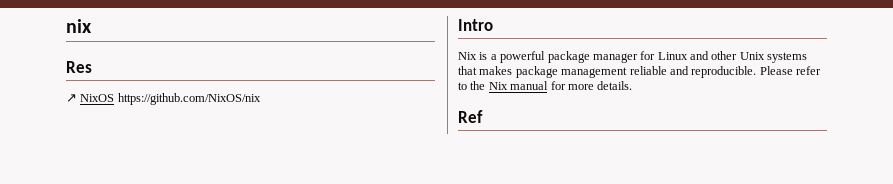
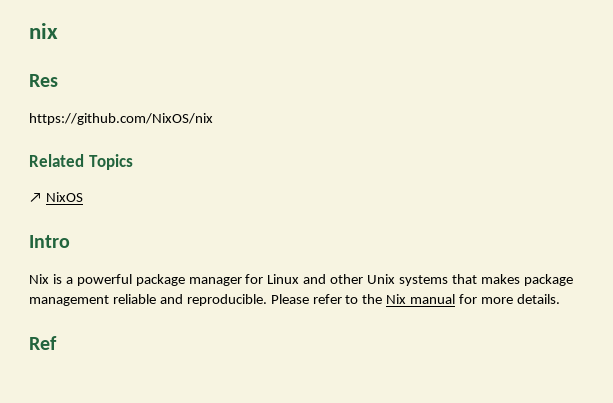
(92, 67) none -> [29,113,213,125] [29,154,133,170] // https://github.com/NixOS/nix // Related Topics
[117,93,261,105] https://github.com/NixOS/nix -> (83, 197) none

